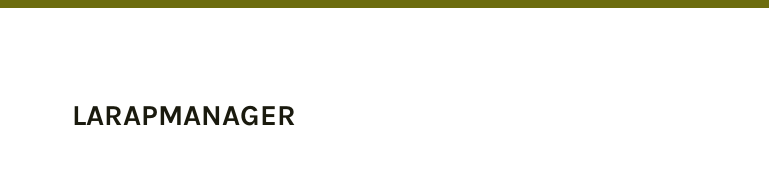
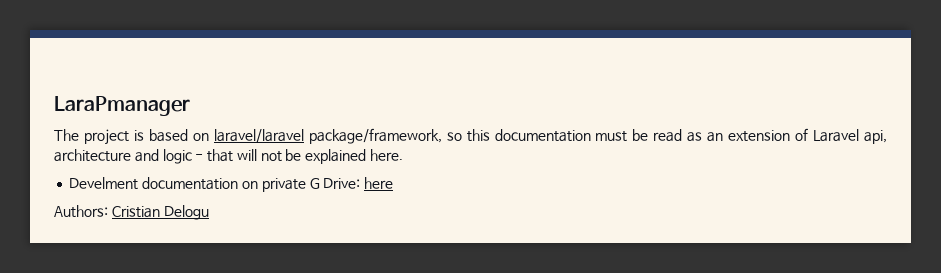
[72,105,296,126] LARAPMANAGER -> [54,96,190,116] [54,128,888,145] [54,149,404,164] [69,177,394,192] [54,205,209,220] LaraPmanager // The project is based on laravel/laravel package/framework, so this documentation must be read as an extension of Laravel api, architecture and logic - that will not be explained here. // Develment documentation on private G Drive: here // Authors: Cristian Delogu

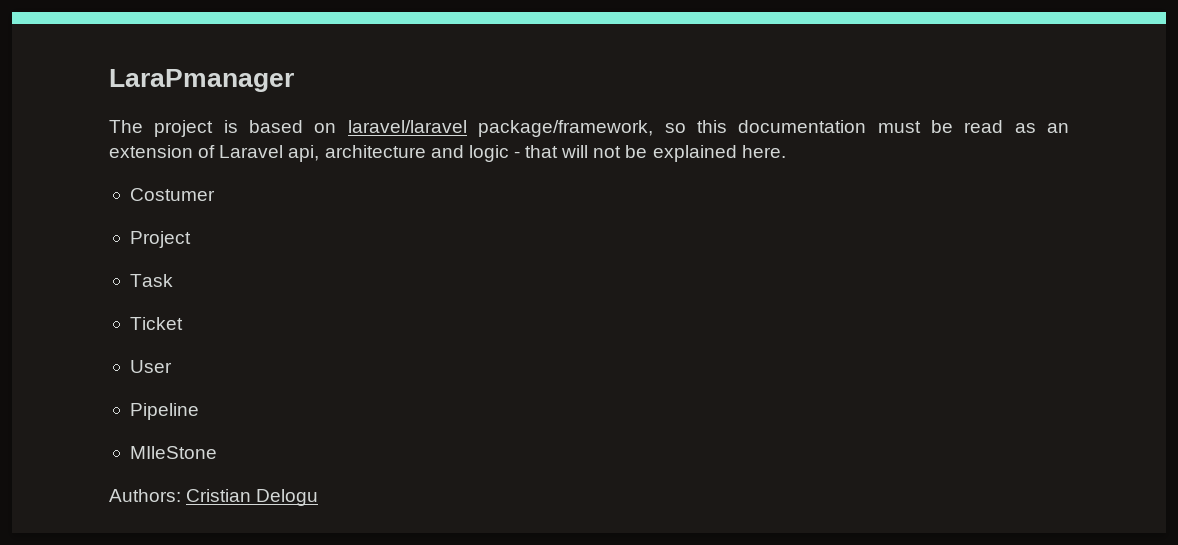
[69,177,394,192] Develment documentation on private G Drive: here -> [129,188,215,201] [129,231,191,248] [129,274,173,287] [129,317,183,330] [129,360,172,373] [129,403,199,420] [129,446,217,459] Costumer // Project // Task // Ticket // User // Pipeline // MIleStone

